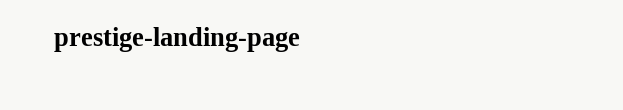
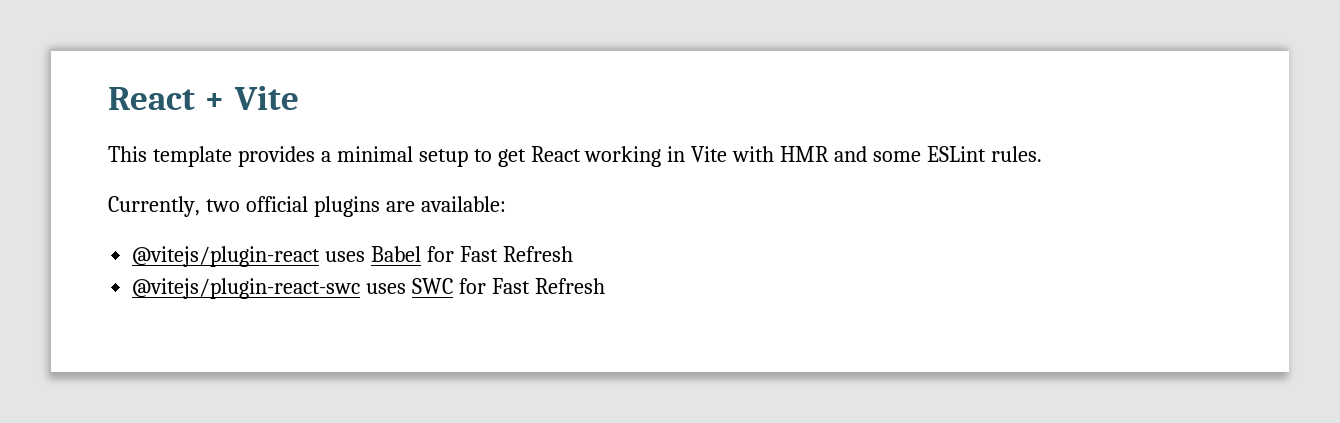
[54,27,300,52] prestige-landing-page -> [108,86,299,110] [108,146,1042,167] [108,196,506,217] [132,246,573,267] [132,278,605,299] React + Vite // This template provides a minimal setup to get React working in Vite with HMR and some ESLint rules. // Currently, two official plugins are available: // @vitejs/plugin-react uses Babel for Fast Refresh // @vitejs/plugin-react-swc uses SWC for Fast Refresh

